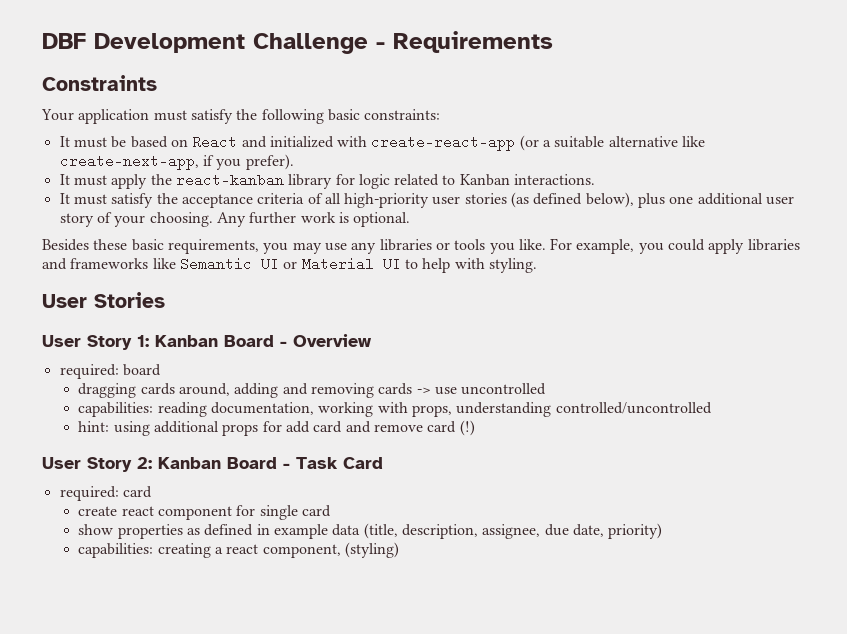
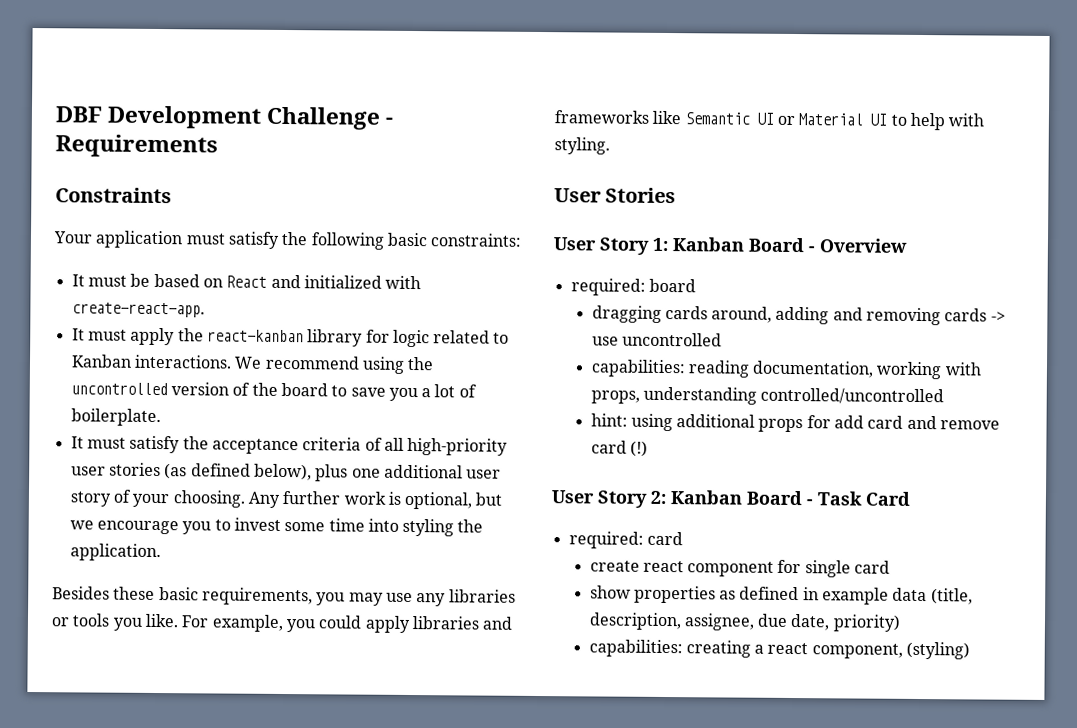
[371,135,706,151] [59,154,294,170] create-react-app (or a suitable alternative like create-next-app, if you prefer). -> [71,302,205,318] create-react-app.
(596, 179) none -> [234,355,435,374] [70,382,477,402] [70,408,161,427] We recommend using the uncontrolled version of the board to save you a lot of boilerplate.
[353,212,411,227] optional. -> [404,491,503,510] [69,517,484,537] [69,543,161,562] optional, but we encourage you to invest some time into styling the application.

